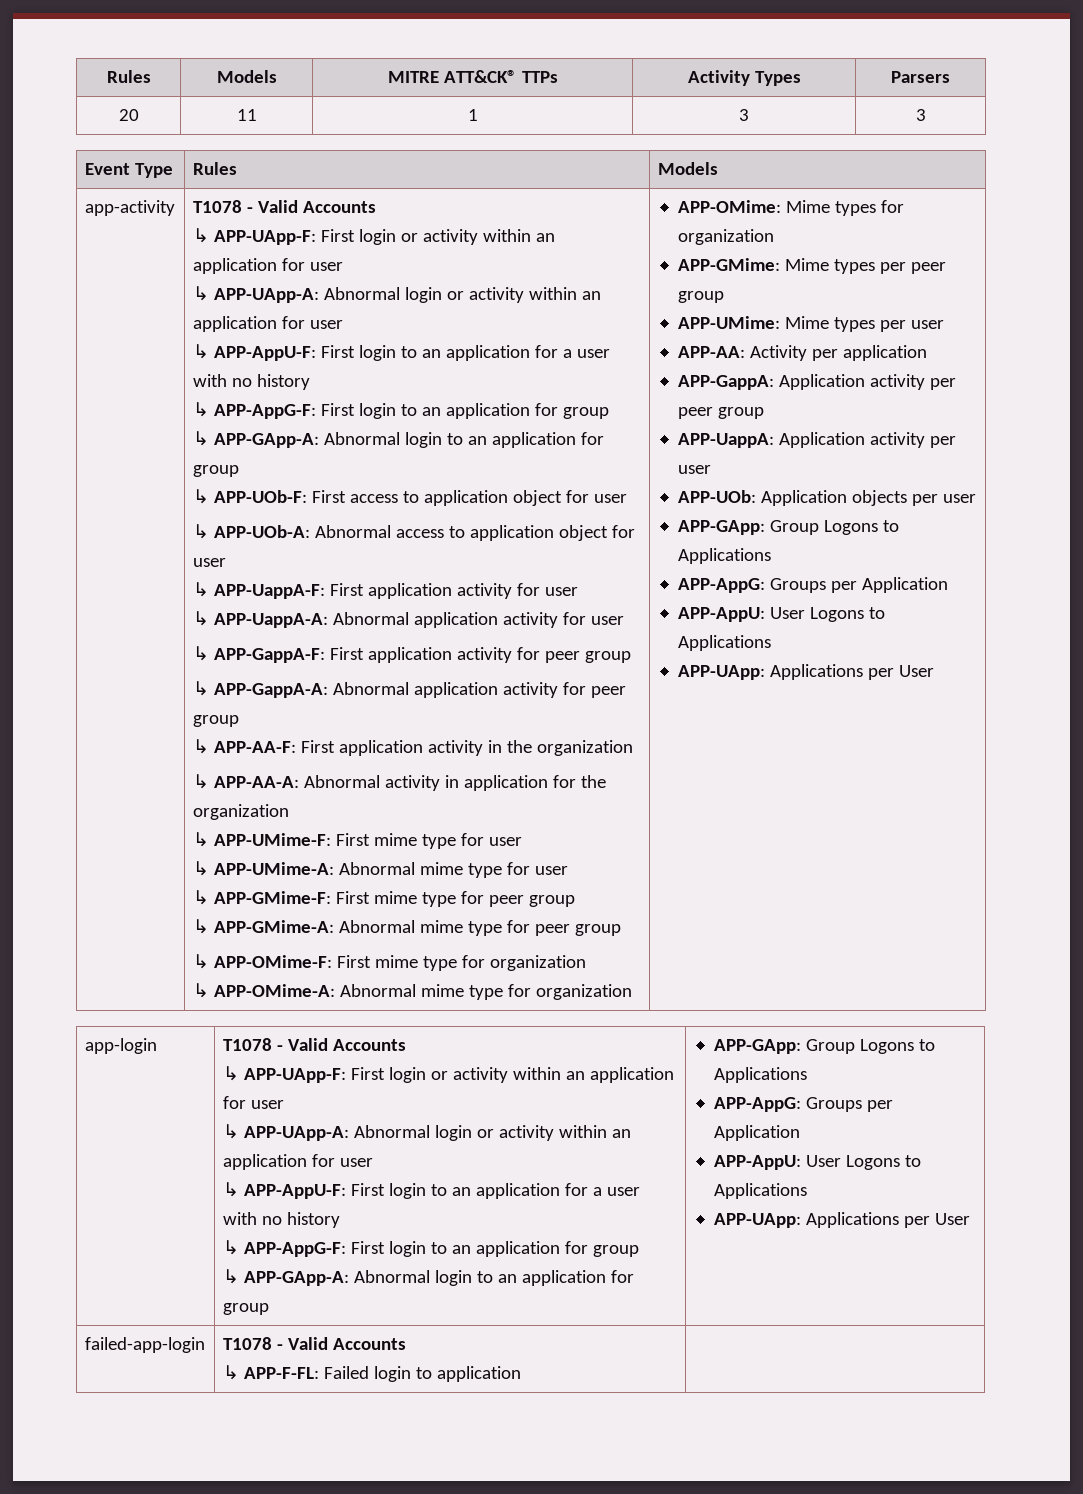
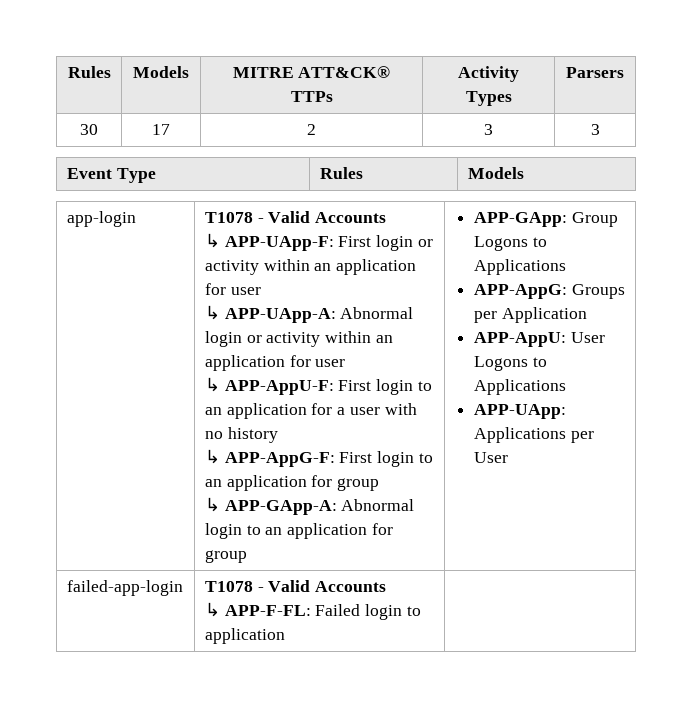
[118,109,139,121] [236,109,257,121] [467,109,478,121] 20 | 11 | 1 -> [80,124,98,135] [152,124,170,135] [307,124,316,135] 30 | 17 | 2
[84,200,175,216] [192,200,376,213] [192,228,555,245] [192,258,343,274] [192,286,601,303] [192,316,343,332] [192,344,610,361] [192,374,310,390] [192,402,609,419] [192,431,604,448] [192,465,239,477] [192,489,627,506] [192,524,635,541] [192,558,226,567] [192,582,578,599] [192,611,624,628] [192,646,631,663] [192,681,626,698] [192,715,239,727] [192,739,633,756] [192,774,606,791] [192,804,289,820] [192,832,522,849] [192,861,568,878] [192,890,575,907] [192,919,621,936] [192,954,586,971] [192,983,632,1000] [678,200,905,216] [678,229,775,245] [678,258,947,274] [678,291,725,303] [678,316,945,332] [678,345,928,361] [678,374,957,390] [678,407,765,419] [678,432,957,448] [678,465,712,474] [678,490,977,506] [678,520,900,535] [678,548,772,564] [678,577,949,593] [678,607,886,622] [678,635,772,651] [678,664,935,680] // app-activity | T1078 - Valid Accounts // ↳ APP-UApp-F: First login or activity within an application for user // ↳ APP-UApp-A: Abnormal login or activity within an application for user // ↳ APP-AppU-F: First login to an application for a user with no history // ↳ APP-AppG-F: First login to an application for group // ↳ APP-GApp-A: Abnormal login to an application for group // ↳ APP-UOb-F: First access to application object for user // ↳ APP-UOb-A: Abnormal access to application object for user // ↳ APP-UappA-F: First application activity for user // ↳ APP-UappA-A: Abnormal application activity for user // ↳ APP-GappA-F: First application activity for peer group // ↳ APP-GappA-A: Abnormal application activity for peer group // ↳ APP-AA-F: First application activity in the organization // ↳ APP-AA-A: Abnormal activity in application for the organization // ↳ APP-UMime-F: First mime type for user // ↳ APP-UMime-A: Abnormal mime type for user // ↳ APP-GMime-F: First mime type for peer group // ↳ APP-GMime-A: Abnormal mime type for peer group // ↳ APP-OMime-F: First mime type for organization // ↳ APP-OMime-A: Abnormal mime type for organization | APP-OMime: Mime types for organization // APP-GMime: Mime types per peer group // APP-UMime: Mime types per user // APP-AA: Activity per application // APP-GappA: Application activity per peer group // APP-UappA: Application activity per user // APP-UOb: Application objects per user // APP-GApp: Group Logons to Applications // APP-AppG: Groups per Application // APP-AppU: User Logons to Applications // APP-UApp: Applications per User -> (524, 173) none

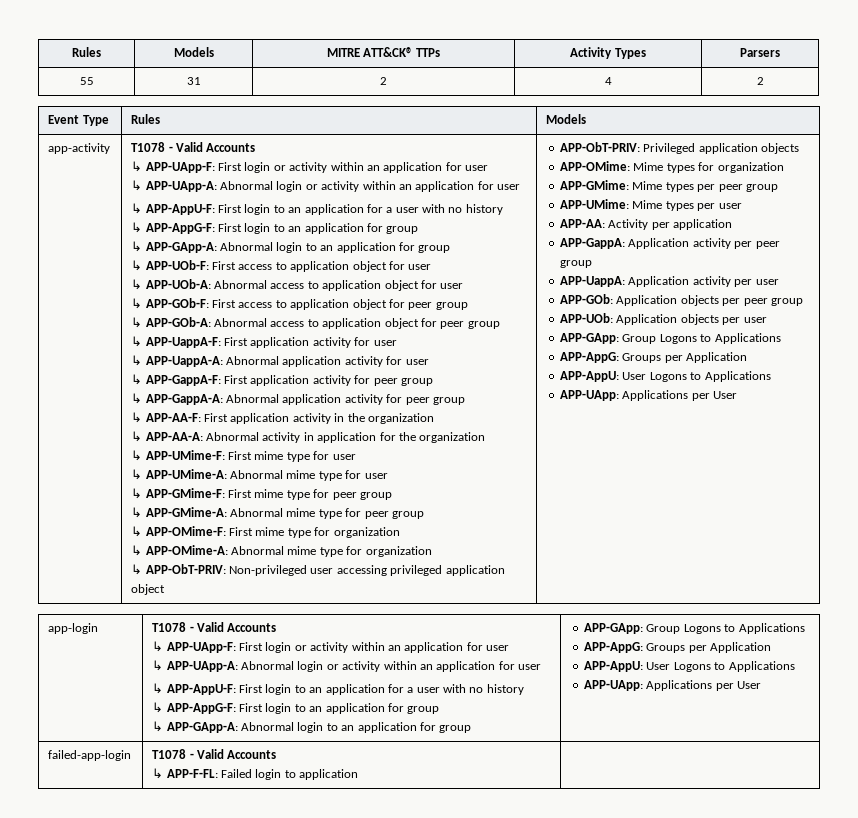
[80,124,98,135] [152,124,170,135] 30 | 17 -> [79,77,94,85] [186,77,201,85] 55 | 31
[484,124,493,135] [590,124,600,135] 3 | 3 -> [604,77,612,85] [756,77,764,85] 4 | 2
(524, 173) none -> [48,143,111,154] [131,142,256,152] [131,161,489,173] [131,180,521,192] [131,203,503,215] [131,222,419,234] [131,241,451,253] [131,260,432,272] [131,279,464,291] [131,298,468,310] [131,317,500,329] [131,336,397,348] [131,355,429,367] [131,374,433,386] [131,393,465,405] [131,412,434,424] [131,431,486,443] [131,450,356,462] [131,469,388,481] [131,488,392,500] [131,507,424,519] [131,526,400,538] [131,545,432,557] [131,564,505,576] [131,584,166,595] [560,142,800,154] [560,161,784,173] [560,180,778,192] [560,199,742,211] [560,219,733,230] [560,238,780,249] [560,260,593,268] [560,276,779,287] [560,294,803,306] [560,313,767,325] [560,333,781,344] [560,352,748,363] [560,371,771,382] [560,390,738,401] // app-activity | T1078 - Valid Accounts // ↳ APP-UApp-F: First login or activity within an application for user // ↳ APP-UApp-A: Abnormal login or activity within an application for user // ↳ APP-AppU-F: First login to an application for a user with no history // ↳ APP-AppG-F: First login to an application for group // ↳ APP-GApp-A: Abnormal login to an application for group // ↳ APP-UOb-F: First access to application object for user // ↳ APP-UOb-A: Abnormal access to application object for user // ↳ APP-GOb-F: First access to application object for peer group // ↳ APP-GOb-A: Abnormal access to application object for peer group // ↳ APP-UappA-F: First application activity for user // ↳ APP-UappA-A: Abnormal application activity for user // ↳ APP-GappA-F: First application activity for peer group // ↳ APP-GappA-A: Abnormal application activity for peer group // ↳ APP-AA-F: First application activity in the organization // ↳ APP-AA-A: Abnormal activity in application for the organization // ↳ APP-UMime-F: First mime type for user // ↳ APP-UMime-A: Abnormal mime type for user // ↳ APP-GMime-F: First mime type for peer group // ↳ APP-GMime-A: Abnormal mime type for peer group // ↳ APP-OMime-F: First mime type for organization // ↳ APP-OMime-A: Abnormal mime type for organization // ↳ APP-ObT-PRIV: Non-privileged user accessing privileged application object | APP-ObT-PRIV: Privileged application objects // APP-OMime: Mime types for organization // APP-GMime: Mime types per peer group // APP-UMime: Mime types per user // APP-AA: Activity per application // APP-GappA: Application activity per peer group // APP-UappA: Application activity per user // APP-GOb: Application objects per peer group // APP-UOb: Application objects per user // APP-GApp: Group Logons to Applications // APP-AppG: Groups per Application // APP-AppU: User Logons to Applications // APP-UApp: Applications per User

